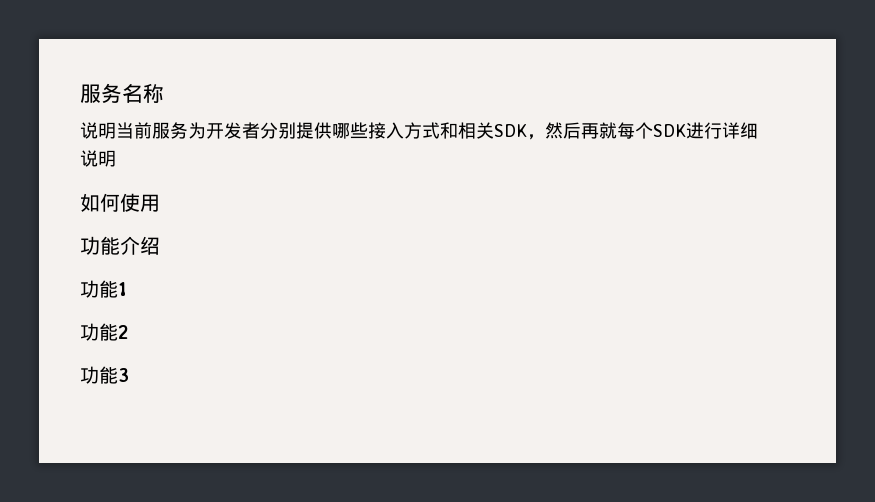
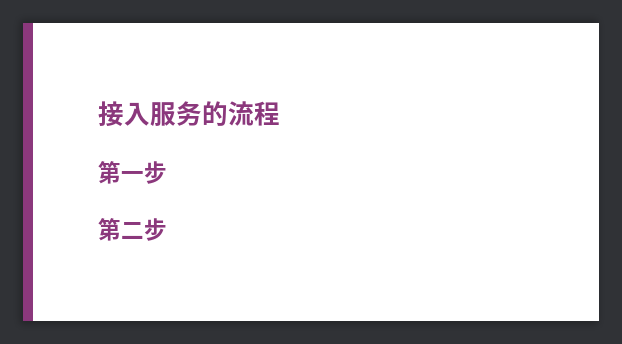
[80,83,164,103] [80,122,758,140] [80,150,116,167] [80,193,160,212] [80,236,160,255] [80,280,127,298] [80,323,128,341] [80,366,129,384] 服务名称 // 说明当前服务为开发者分别提供哪些接入方式和相关SDK，然后再就每个SDK进行详细说明 // 如何使用 // 功能介绍 // 功能1 // 功能2 // 功能3 -> [98,101,280,127] [98,161,167,184] [98,218,167,241] 接入服务的流程 // 第一步 // 第二步

